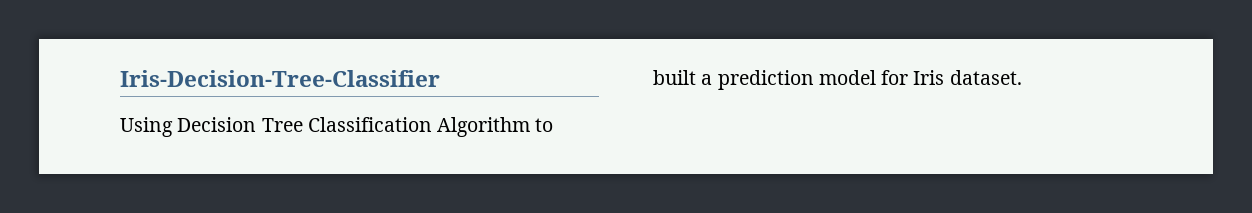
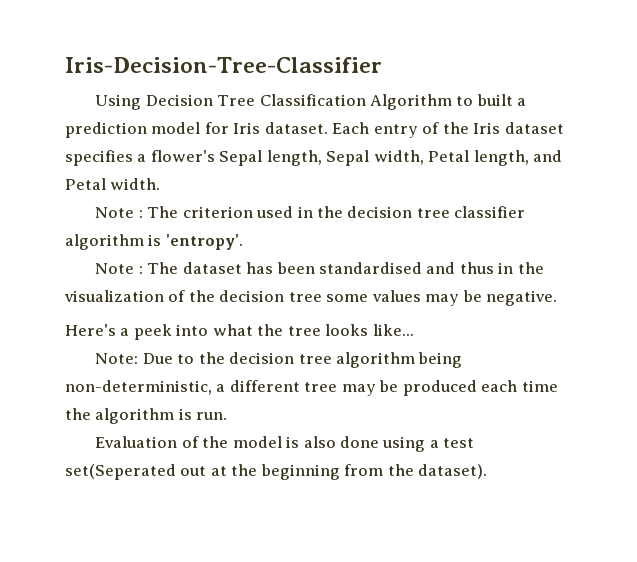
(1022, 77) none -> [332,122,564,138] [65,150,563,166] [65,178,161,190] [95,206,526,218] [65,234,243,250] [95,262,544,274] [64,290,558,306] [65,324,414,340] [95,352,463,368] [65,380,558,396] [65,408,228,424] [95,436,475,452] [65,464,488,480] Each entry of the Iris dataset specifies a flower's Sepal length, Sepal width, Petal length, and Petal width. // Note : The criterion used in the decision tree classifier algorithm is 'entropy'. // Note : The dataset has been standardised and thus in the visualization of the decision tree some values may be negative. // Here's a peek into what the tree looks like... // Note: Due to the decision tree algorithm being non-deterministic, a different tree may be produced each time the algorithm is run. // Evaluation of the model is also done using a test set(Seperated out at the beginning from the dataset).

